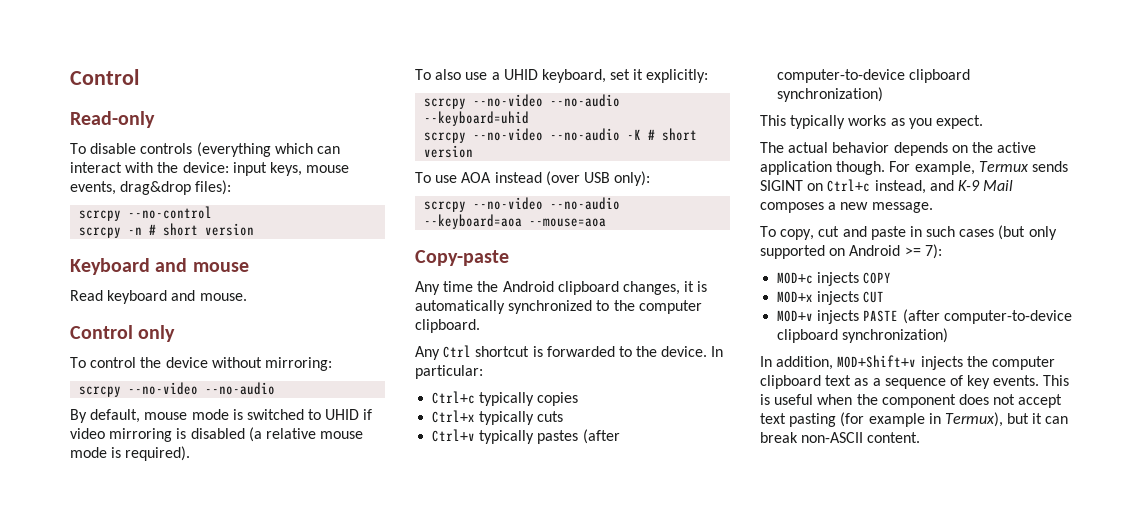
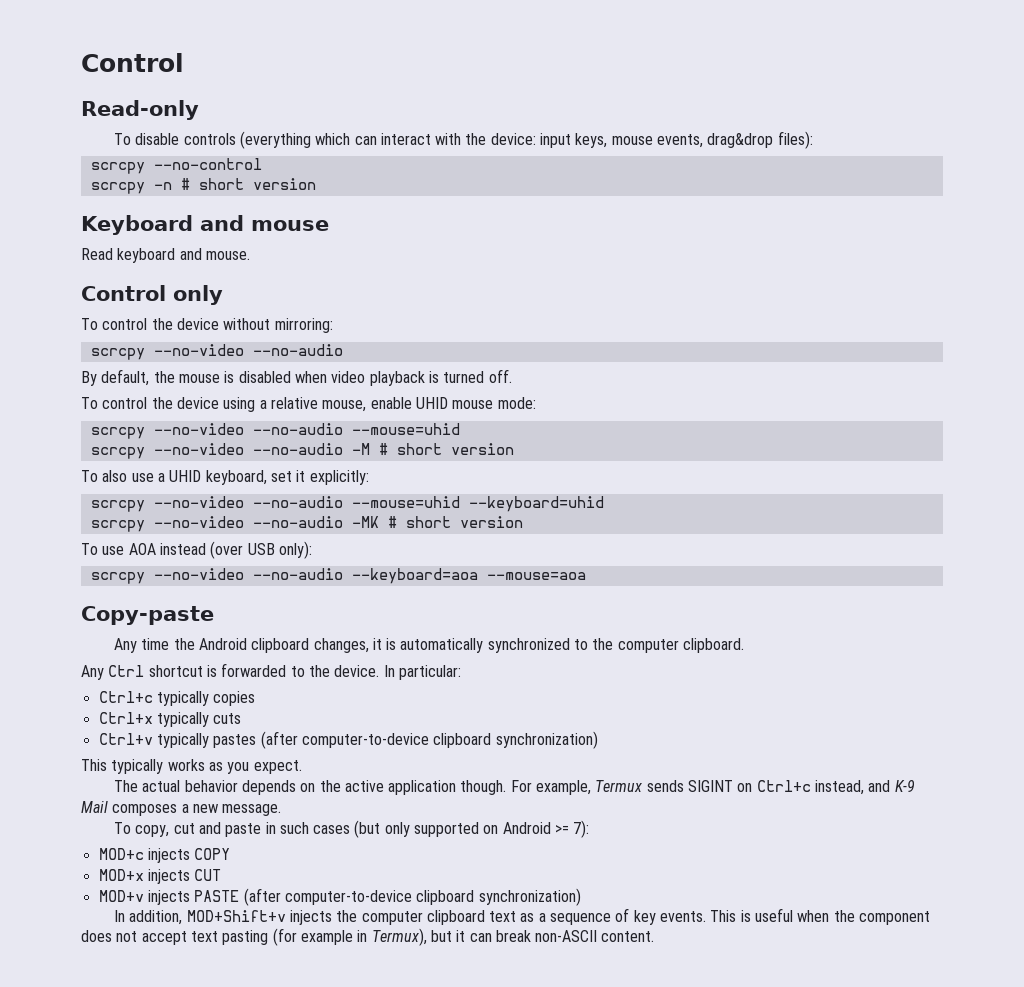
[144,409,373,420] [70,427,364,442] [70,446,191,461] mouse mode is switched to UHID if video mirroring is disabled (a relative mouse mode is required). -> [153,369,512,386] [81,397,536,412] [90,423,460,439] [90,443,514,459] the mouse is disabled when video playback is turned off. // To control the device using a relative mouse, enable UHID mouse mode: // scrcpy --no-video --no-audio --mouse=uhid // scrcpy --no-video --no-audio -M # short version
(621, 100) none -> [351,496,460,508] --mouse=uhid
[627,129,642,140] -K -> [351,516,379,528] -MK

